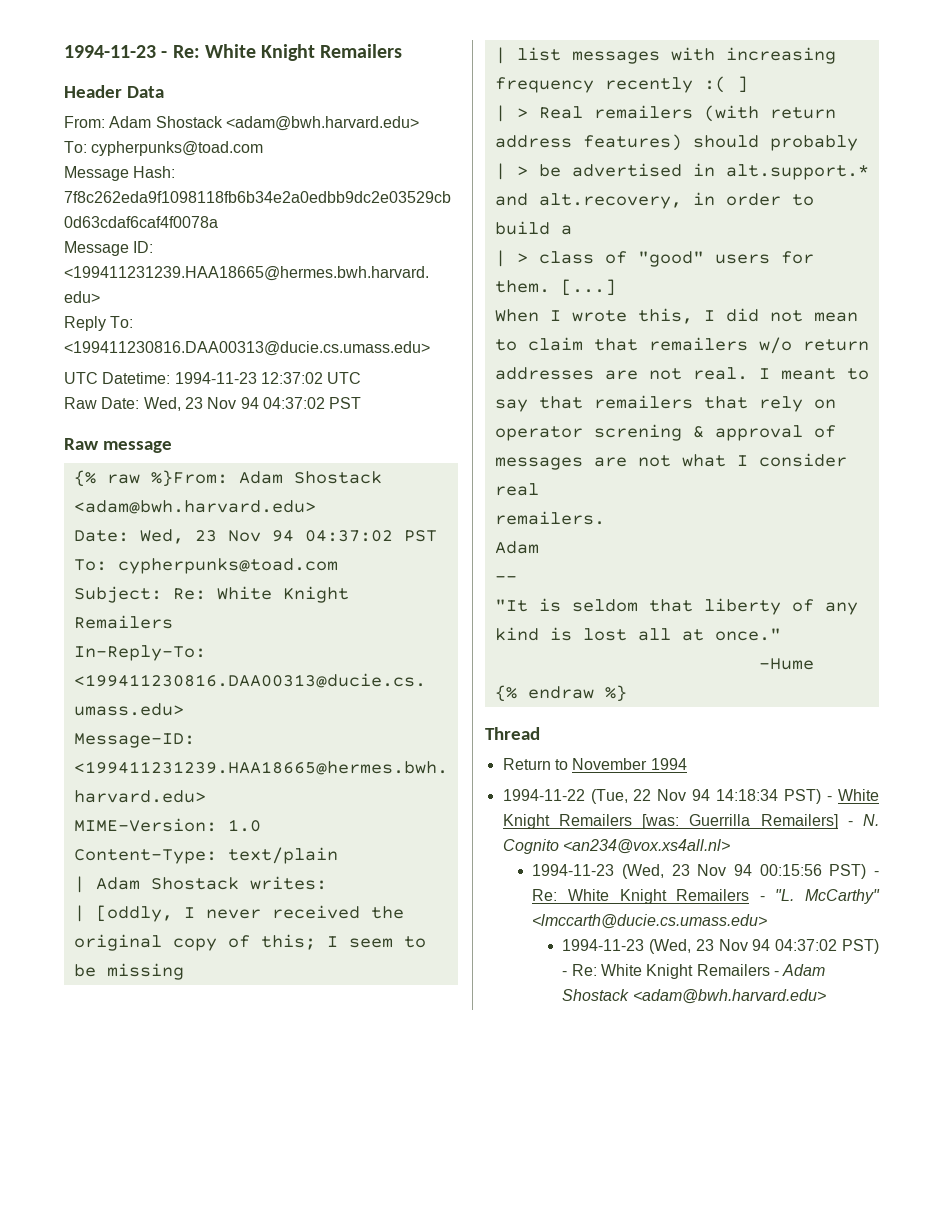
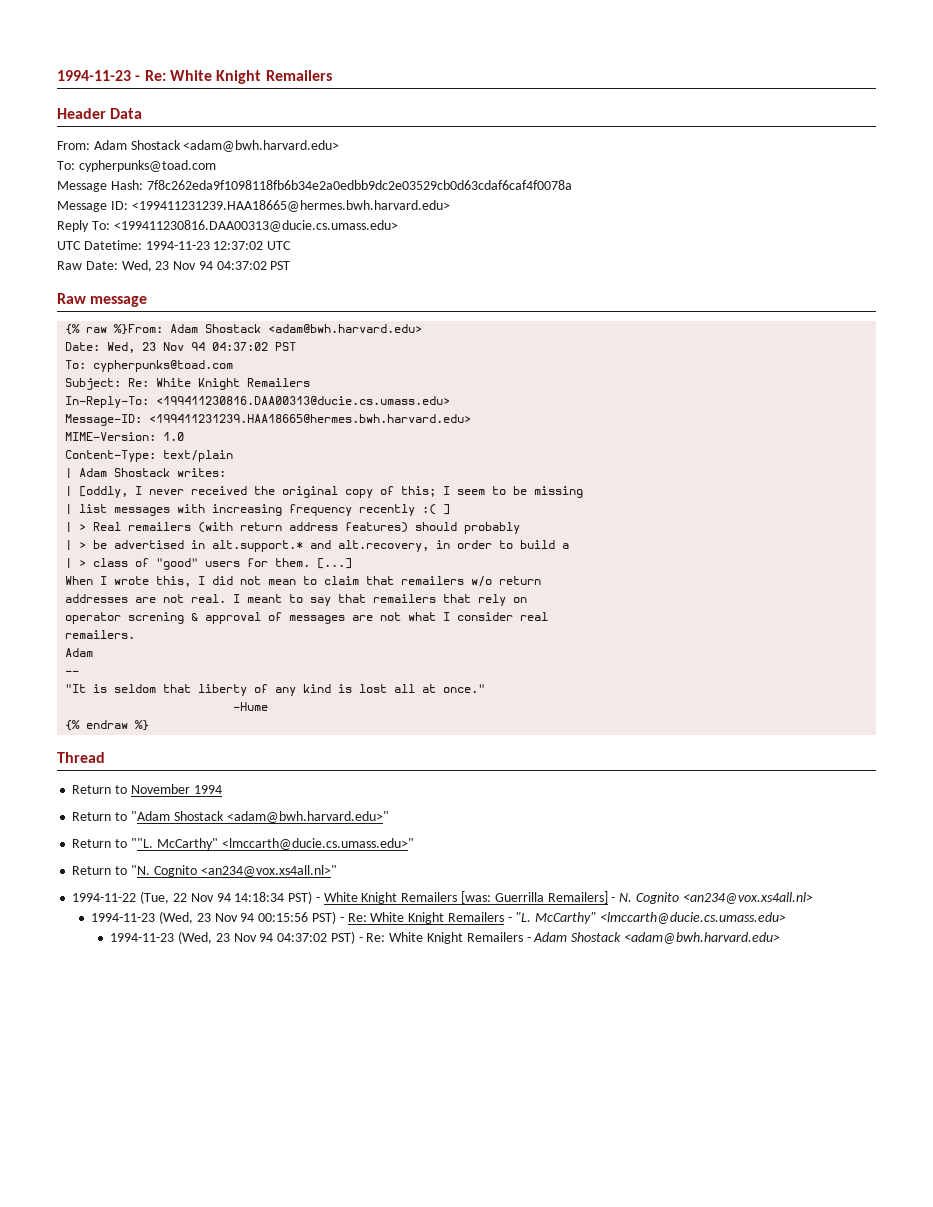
(687, 764) none -> [72,811,389,823] [72,838,414,850] [72,865,337,877] // Return to "Adam Shostack <adam@bwh.harvard.edu>" // Return to ""L. McCarthy" <lmccarth@ducie.cs.umass.edu>" // Return to "N. Cognito <an234@vox.xs4all.nl>"

